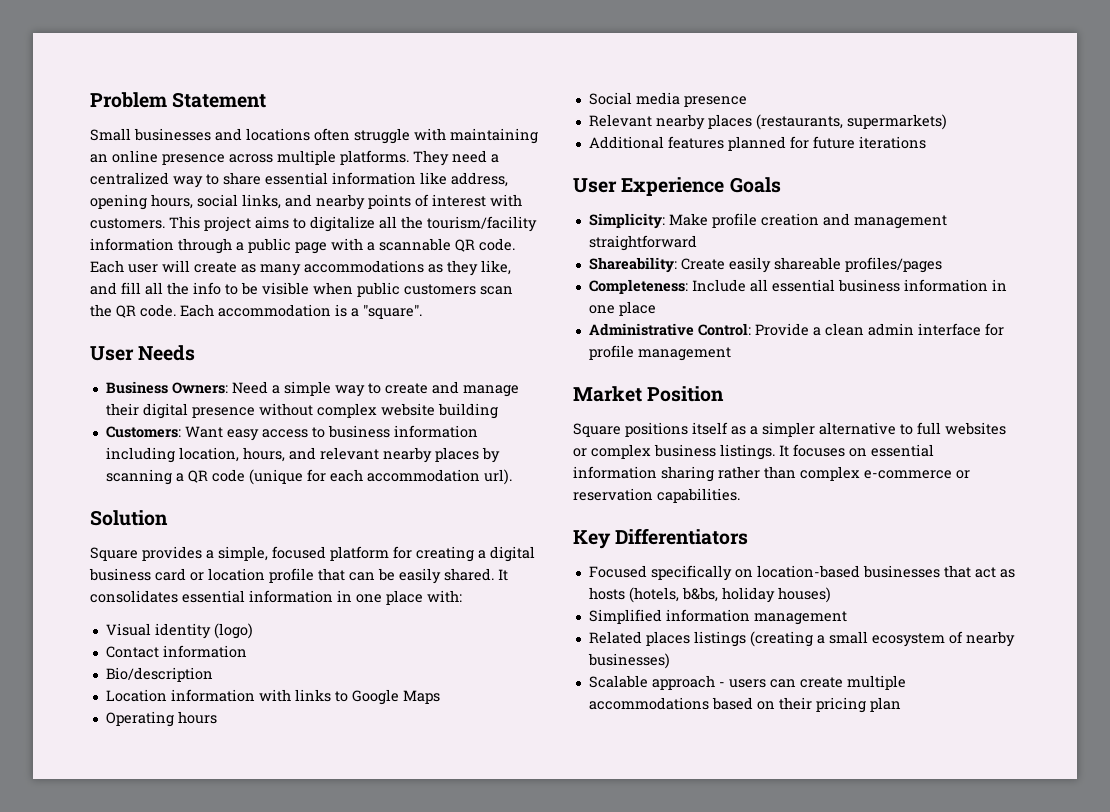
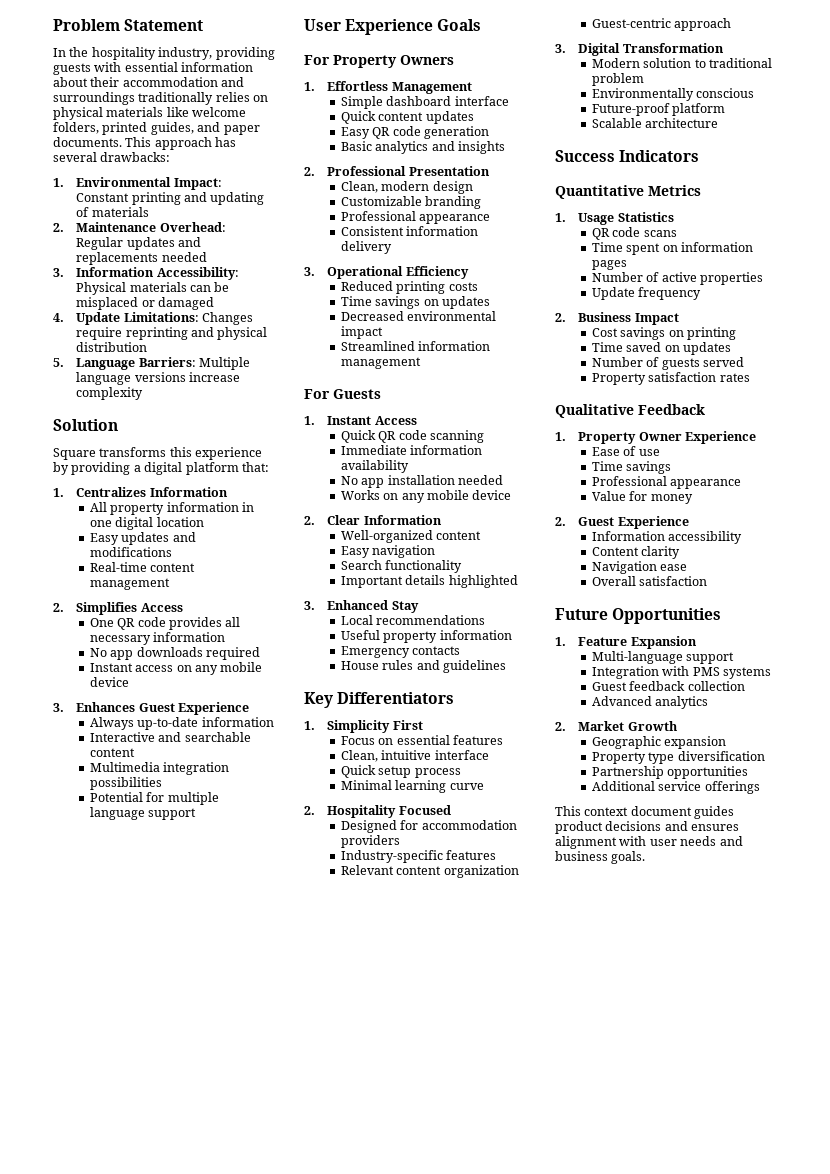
[90,128,538,144] [90,150,499,166] [90,172,508,188] [90,194,522,210] [90,216,537,232] [90,238,515,254] [90,260,511,276] [90,282,513,297] [90,304,422,319] [90,345,196,361] [105,381,519,397] [105,403,498,419] [105,425,478,441] [105,447,500,463] [105,469,512,485] [90,510,168,526] [90,546,535,562] [89,568,508,584] [90,590,462,605] [105,623,253,639] [105,645,247,658] [105,667,213,682] [105,689,440,705] [105,711,217,727] [588,92,747,107] [588,114,947,130] [588,136,926,151] [573,177,781,196] [588,213,947,229] [588,235,697,251] [588,257,942,273] [588,279,1007,294] [588,301,656,316] [588,323,1004,336] [588,345,731,361] [573,386,725,402] [573,422,1006,437] [573,444,934,460] [573,466,970,482] [573,488,740,503] [573,528,749,549] [588,565,1015,581] [588,587,831,603] [588,609,847,625] [588,631,1015,647] [587,653,670,669] [588,675,906,690] [588,697,901,713] Small businesses and locations often struggle with maintaining an online presence across multiple platforms. They need a centralized way to share essential information like address, opening hours, social links, and nearby points of interest with customers. This project aims to digitalize all the tourism/facility information through a public page with a scannable QR code. Each user will create as many accommodations as they like, and fill all the info to be visible when public customers scan the QR code. Each accommodation is a "square". // User Needs // Business Owners: Need a simple way to create and manage their digital presence without complex website building // Customers: Want easy access to business information including location, hours, and relevant nearby places by scanning a QR code (unique for each accommodation url). // Solution // Square provides a simple, focused platform for creating a digital business card or location profile that can be easily shared. It consolidates essential information in one place with: // Visual identity (logo) // Contact information // Bio/description // Location information with links to Google Maps // Operating hours // Social media presence // Relevant nearby places (restaurants, supermarkets) // Additional features planned for future iterations // User Experience Goals // Simplicity: Make profile creation and management straightforward // Shareability: Create easily shareable profiles/pages // Completeness: Include all essential business information in one place // Administrative Control: Provide a clean admin interface for profile management // Market Position // Square positions itself as a simpler alternative to full websites or complex business listings. It focuses on essential information sharing rather than complex e-commerce or reservation capabilities. // Key Differentiators // Focused specifically on location-based businesses that act as hosts (hotels, b&bs, holiday houses) // Simplified information management // Related places listings (creating a small ecosystem of nearby businesses) // Scalable approach - users can create multiple accommodations based on their pricing plan -> [53,47,275,60] [53,62,254,75] [53,77,245,87] [53,92,269,105] [53,107,247,120] [53,122,260,135] [53,137,237,150] [53,152,171,162] [53,177,222,190] [76,192,265,205] [76,207,149,217] [53,222,226,232] [76,237,201,250] [76,252,207,265] [53,267,239,280] [76,282,230,295] [76,297,214,310] [53,312,253,325] [76,327,268,340] [76,342,148,352] [53,357,250,370] [76,372,240,385] [76,387,144,400] [53,419,118,431] [53,447,263,460] [53,462,269,475] [53,487,228,497] [89,502,255,515] [89,517,204,530] [89,532,196,545] [89,547,172,557] [89,562,196,572] [89,578,170,590] [53,602,183,615] [89,617,241,630] [89,632,226,645] [89,647,261,660] [89,662,263,675] [89,677,129,687] [53,702,249,715] [89,717,274,730] [89,732,251,742] [89,748,135,757] [89,762,230,775] [89,777,162,790] [89,792,219,805] [89,807,197,820] [304,19,482,35] [304,55,454,68] [304,81,472,94] [340,96,509,109] [340,111,474,124] [340,126,490,139] [340,141,506,154] [304,166,490,176] [340,181,473,194] [340,196,482,209] [340,211,491,224] [340,226,479,236] [340,241,392,254] [304,266,469,279] [340,281,478,294] [340,296,491,309] [340,311,497,321] [340,326,383,339] [340,341,491,351] [340,357,421,369] [304,389,381,399] [304,416,417,425] [340,430,485,443] [340,445,483,455] [340,460,409,473] [340,475,504,488] [340,490,512,503] [304,515,442,525] [340,530,482,543] [340,545,436,558] [340,560,463,573] [340,575,518,588] [304,600,419,613] [340,615,486,625] [340,630,512,643] [340,646,461,658] [340,660,507,673] [304,692,455,708] [304,720,423,733] [340,735,504,745] [340,750,489,762] [340,765,461,778] [340,780,484,793] [304,805,451,818] [340,820,517,833] [340,835,400,848] [340,850,497,863] [340,865,519,878] [591,18,732,31] [555,43,724,56] [591,58,773,68] [591,73,644,86] [591,88,755,101] [591,103,726,116] [591,118,719,128] [555,150,700,162] [555,185,701,199] [555,212,674,225] [591,227,677,240] [591,242,754,255] [591,260,627,270] [591,272,764,285] [591,287,702,300] [555,312,679,325] [591,327,737,340] [591,342,732,355] [591,357,745,370] [591,372,750,385] [555,404,705,418] [555,431,756,444] [591,446,660,456] [591,461,672,474] [591,476,742,489] [591,491,693,504] [555,516,689,529] [591,531,743,544] [591,546,681,559] [591,561,688,574] [591,576,708,586] [555,608,722,624] [555,636,697,649] [591,651,735,664] [591,666,772,679] [591,681,745,691] [591,696,709,709] [555,721,678,731] [591,736,727,749] [591,751,765,764] [591,766,749,779] [591,781,760,794] [555,806,735,819] [555,821,740,834] [555,836,743,849] [555,851,646,864] In the hospitality industry, providing guests with essential information about their accommodation and surroundings traditionally relies on physical materials like welcome folders, printed guides, and paper documents. This approach has several drawbacks: // 1. Environmental Impact: Constant printing and updating of materials // 2. Maintenance Overhead: Regular updates and replacements needed // 3. Information Accessibility: Physical materials can be misplaced or damaged // 4. Update Limitations: Changes require reprinting and physical distribution // 5. Language Barriers: Multiple language versions increase complexity // Solution // Square transforms this experience by providing a digital platform that: // 1. Centralizes Information // All property information in one digital location // Easy updates and modifications // Real-time content management // 2. Simplifies Access // One QR code provides all necessary information // No app downloads required // Instant access on any mobile device // 3. Enhances Guest Experience // Always up-to-date information // Interactive and searchable content // Multimedia integration possibilities // Potential for multiple language support // User Experience Goals // For Property Owners // 1. Effortless Management // Simple dashboard interface // Quick content updates // Easy QR code generation // Basic analytics and insights // 2. Professional Presentation // Clean, modern design // Customizable branding // Professional appearance // Consistent information delivery // 3. Operational Efficiency // Reduced printing costs // Time savings on updates // Decreased environmental impact // Streamlined information management // For Guests // 1. Instant Access // Quick QR code scanning // Immediate information availability // No app installation needed // Works on any mobile device // 2. Clear Information // Well-organized content // Easy navigation // Search functionality // Important details highlighted // 3. Enhanced Stay // Local recommendations // Useful property information // Emergency contacts // House rules and guidelines // Key Differentiators // 1. Simplicity First // Focus on essential features // Clean, intuitive interface // Quick setup process // Minimal learning curve // 2. Hospitality Focused // Designed for accommodation providers // Industry-specific features // Relevant content organization // Guest-centric approach // 3. Digital Transformation // Modern solution to traditional problem // Environmentally conscious // Future-proof platform // Scalable architecture // Success Indicators // Quantitative Metrics // 1. Usage Statistics // QR code scans // Time spent on information pages // Number of active properties // Update frequency // 2. Business Impact // Cost savings on printing // Time saved on updates // Number of guests served // Property satisfaction rates // Qualitative Feedback // 1. Property Owner Experience // Ease of use // Time savings // Professional appearance // Value for money // 2. Guest Experience // Information accessibility // Content clarity // Navigation ease // Overall satisfaction // Future Opportunities // 1. Feature Expansion // Multi-language support // Integration with PMS systems // Guest feedback collection // Advanced analytics // 2. Market Growth // Geographic expansion // Property type diversification // Partnership opportunities // Additional service offerings // This context document guides product decisions and ensures alignment with user needs and business goals.

